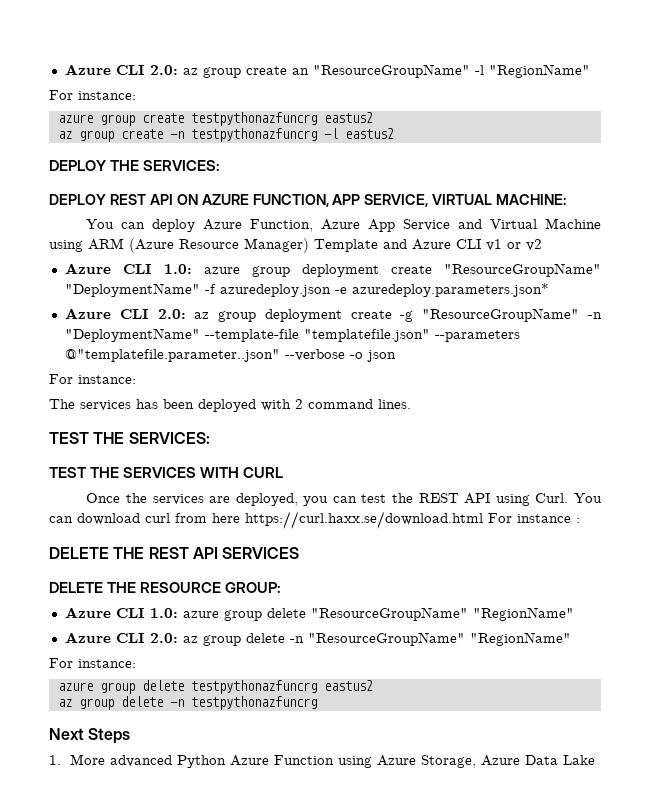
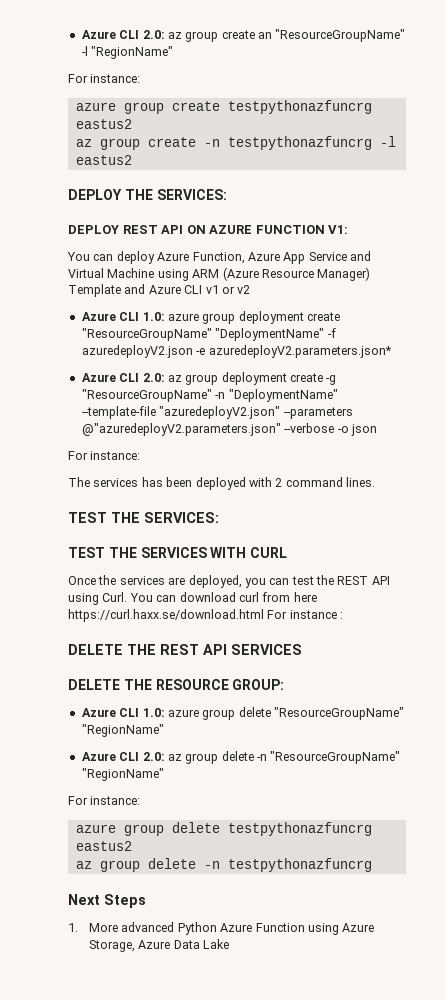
[252,194,567,207] FUNCTION, APP SERVICE, VIRTUAL MACHINE: -> [255,225,349,234] FUNCTION V1:
[219,283,549,297] azuredeploy.json -e azuredeploy.parameters.json* -> [81,345,392,358] azuredeployV2.json -e azuredeployV2.parameters.json*
[303,329,520,342] [64,349,280,362] "templatefile.json" --parameters @"templatefile.parameter..json" -> [159,406,353,419] [81,423,281,436] "azuredeployV2.json" --parameters @"azuredeployV2.parameters.json"

